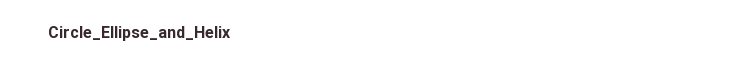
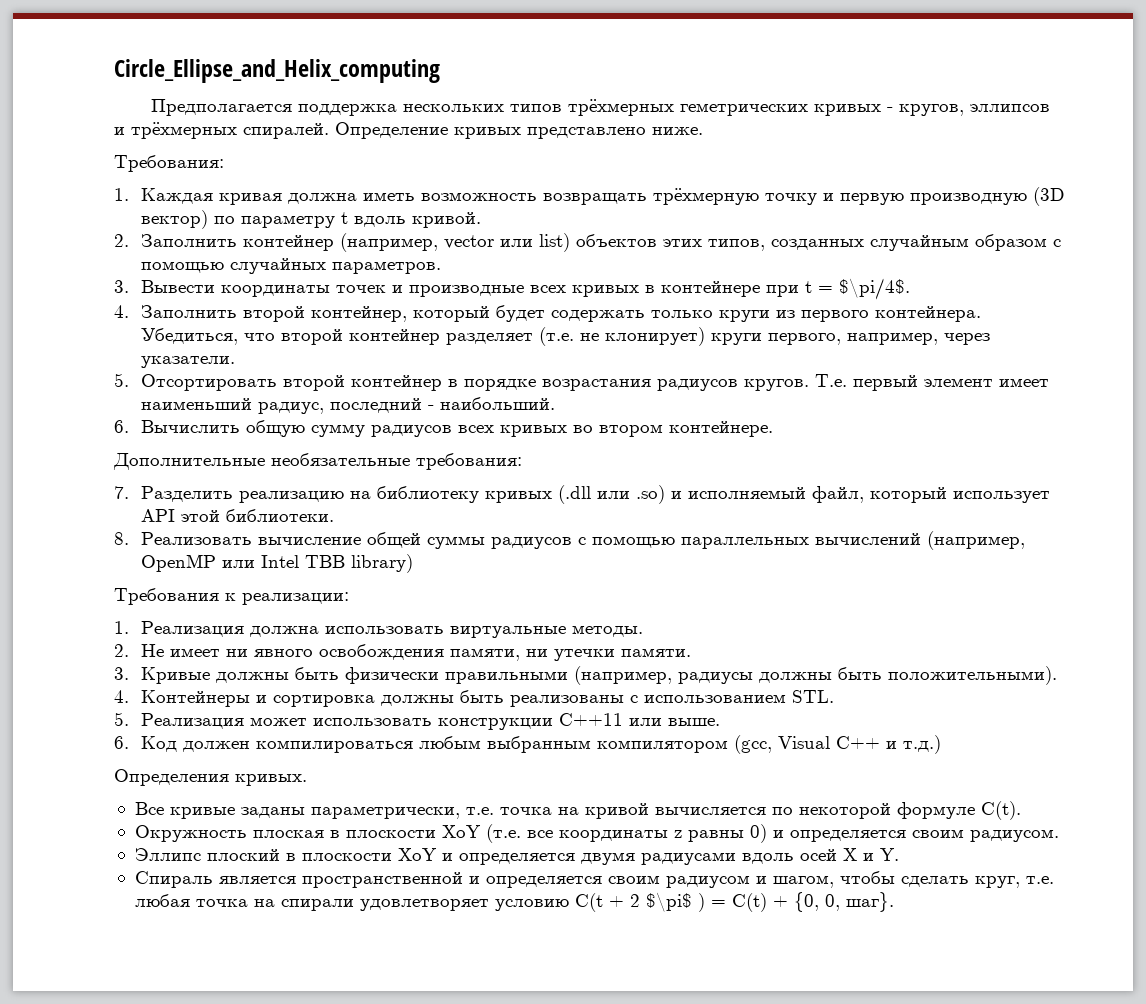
[48,26,231,41] Circle_Ellipse_and_Helix -> [114,59,440,83] [151,99,1051,116] [114,122,703,139] [114,155,224,172] [114,187,1065,206] [140,210,481,229] [114,233,1061,252] [140,258,441,274] [114,278,910,300] [114,305,981,322] [140,327,990,346] [140,356,235,368] [114,373,1049,391] [140,397,555,414] [114,420,773,437] [113,453,522,470] [114,485,1050,504] [140,509,334,522] [114,531,1025,550] [140,554,413,573] [114,588,349,605] [114,621,643,638] [114,644,691,661] [114,666,1057,685] [114,690,834,707] [114,712,720,730] [114,735,941,754] [114,769,307,786] [134,801,1021,820] [134,824,1059,843] [134,848,899,865] [134,871,1054,888] [134,892,894,912] Circle_Ellipse_and_Helix_computing // Предполагается поддержка нескольких типов трёхмерных геметрических кривых - кругов, эллипсов и трёхмерных спиралей. Определение кривых представлено ниже. // Требования: // 1. Каждая кривая должна иметь возможность возвращать трёхмерную точку и первую производную (3D вектор) по параметру t вдоль кривой. // 2. Заполнить контейнер (например, vector или list) объектов этих типов, созданных случайным образом с помощью случайных параметров. // 3. Вывести координаты точек и производные всех кривых в контейнере при t = $\pi/4$. // 4. Заполнить второй контейнер, который будет содержать только круги из первого контейнера. Убедиться, что второй контейнер разделяет (т.е. не клонирует) круги первого, например, через указатели. // 5. Отсортировать второй контейнер в порядке возрастания радиусов кругов. Т.е. первый элемент имеет наименьший радиус, последний - наибольший. // 6. Вычислить общую сумму радиусов всех кривых во втором контейнере. // Дополнительные необязательные требования: // 7. Разделить реализацию на библиотеку кривых (.dll или .so) и исполняемый файл, который использует API этой библиотеки. // 8. Реализовать вычисление общей суммы радиусов с помощью параллельных вычислений (например, OpenMP или Intel TBB library) // Требования к реализации: // 1. Реализация должна использовать виртуальные методы. // 2. Не имеет ни явного освобождения памяти, ни утечки памяти. // 3. Кривые должны быть физически правильными (например, радиусы должны быть положительными). // 4. Контейнеры и сортировка должны быть реализованы с использованием STL. // 5. Реализация может использовать конструкции С++11 или выше. // 6. Код должен компилироваться любым выбранным компилятором (gcc, Visual C++ и т.д.) // Определения кривых. // Все кривые заданы параметрически, т.е. точка на кривой вычисляется по некоторой формуле C(t). // Окружность плоская в плоскости XoY (т.е. все координаты z равны 0) и определяется своим радиусом. // Эллипс плоский в плоскости XoY и определяется двумя радиусами вдоль осей X и Y. // Спираль является пространственной и определяется своим радиусом и шагом, чтобы сделать круг, т.е. любая точка на спирали удовлетворяет условию C(t + 2 $\pi$ ) = C(t) + {0, 0, шаг}.

